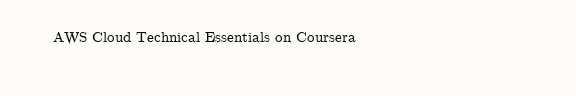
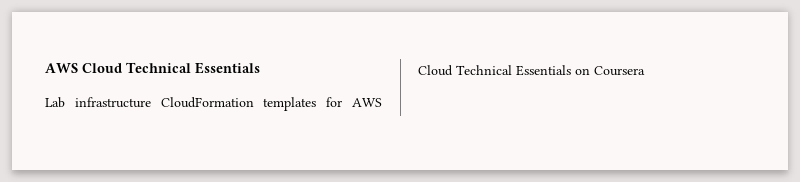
[53,32,270,45] AWS Cloud Technical Essentials -> [45,62,260,74] [45,97,382,111] [418,65,571,76] AWS Cloud Technical Essentials // Lab infrastructure CloudFormation templates for AWS Cloud Technical Essentials

